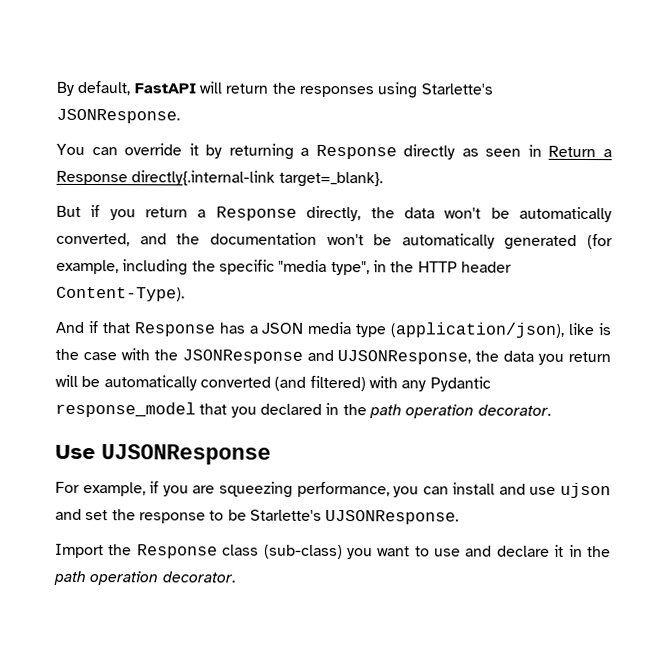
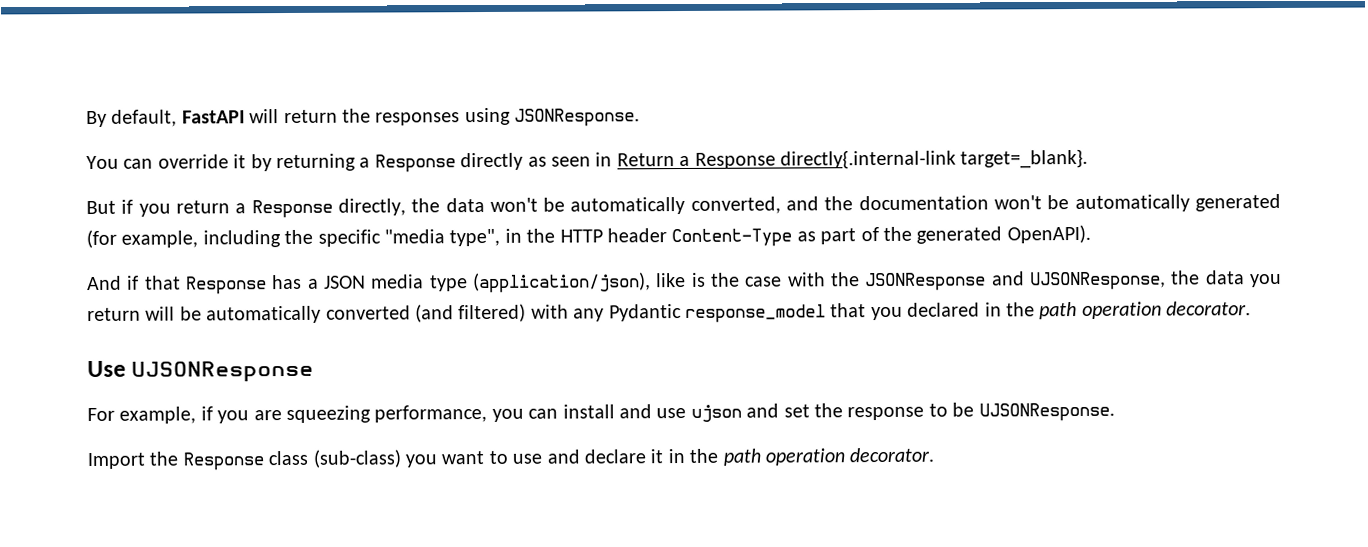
[420,83,493,95] Starlette's -> (511, 116) none
[56,286,185,302] Content-Type). -> [671,224,1091,248] Content-Type as part of the generated OpenAPI).
[249,509,322,521] Starlette's -> (975, 409) none

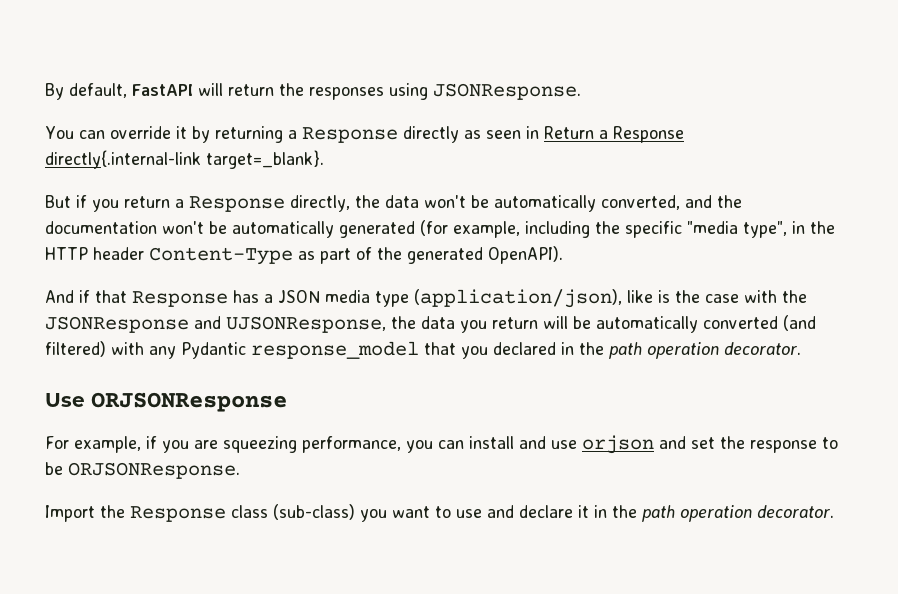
[131,360,315,383] UJSONResponse -> [91,392,287,412] ORJSONResponse
[690,404,742,422] ujson -> [582,435,654,454] orjson
[978,402,1115,422] UJSONResponse. -> [68,462,240,479] ORJSONResponse.

